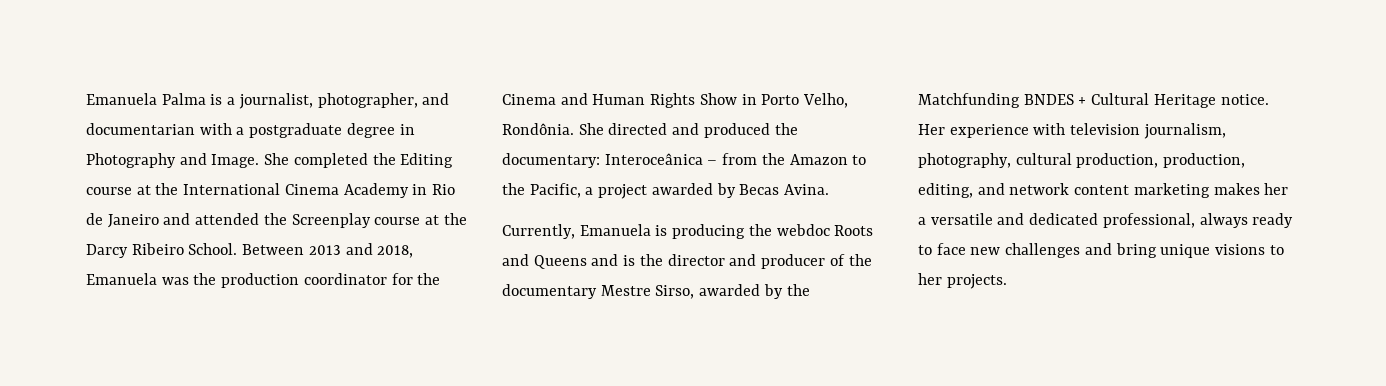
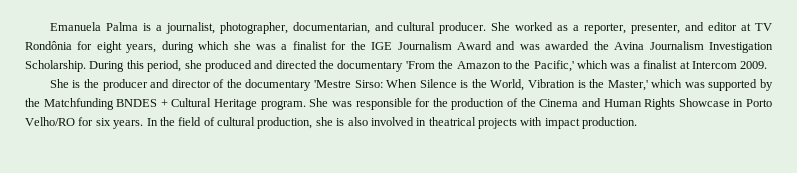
[422,93,450,105] [86,123,415,138] [86,153,454,168] [86,183,456,198] [86,213,467,228] [86,243,414,258] [86,273,441,288] [502,93,849,108] [502,123,798,138] [502,153,867,168] [502,183,830,199] [502,224,874,239] [502,254,872,269] [502,284,761,299] and documentarian with a postgraduate degree in Photography and Image. She completed the Editing course at the International Cinema Academy in Rio de Janeiro and attended the Screenplay course at the Darcy Ribeiro School. Between 2013 and 2018, Emanuela was the production coordinator for the Cinema and Human Rights Show in Porto Velho, Rondônia. She directed and produced the documentary: Interoceânica – from the Amazon to the Pacific, a project awarded by Becas Avina. // Currently, Emanuela is producing the webdoc Roots and Queens and is the director and producer of the documentary Mestre Sirso, awarded -> [292,22,772,34] [25,41,774,53] [25,60,768,72] [49,79,758,91] documentarian, and cultural producer. She worked as a reporter, presenter, and editor at TV Rondônia for eight years, during which she was a finalist for the IGE Journalism Award and was awarded the Avina Journalism Investigation Scholarship. During this period, she produced and directed the documentary 'From the Amazon to the Pacific,' which was a finalist at Intercom 2009. // She is the producer and director of the documentary 'Mestre Sirso: When Silence is the World, Vibration is the Master,' which was supported
[1220,94,1269,105] [918,123,1226,139] [918,153,1246,168] [918,183,1289,198] [918,213,1294,228] [918,243,1284,258] [918,273,1007,289] notice. Her experience with television journalism, photography, cultural production, production, editing, and network content marketing makes her a versatile and dedicated professional, always ready to face new challenges and bring unique visions to her projects. -> [260,98,772,110] [25,117,638,129] program. She was responsible for the production of the Cinema and Human Rights Showcase in Porto Velho/RO for six years. In the field of cultural production, she is also involved in theatrical projects with impact production.

